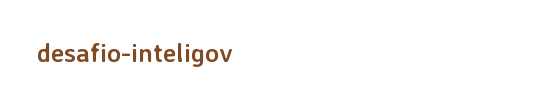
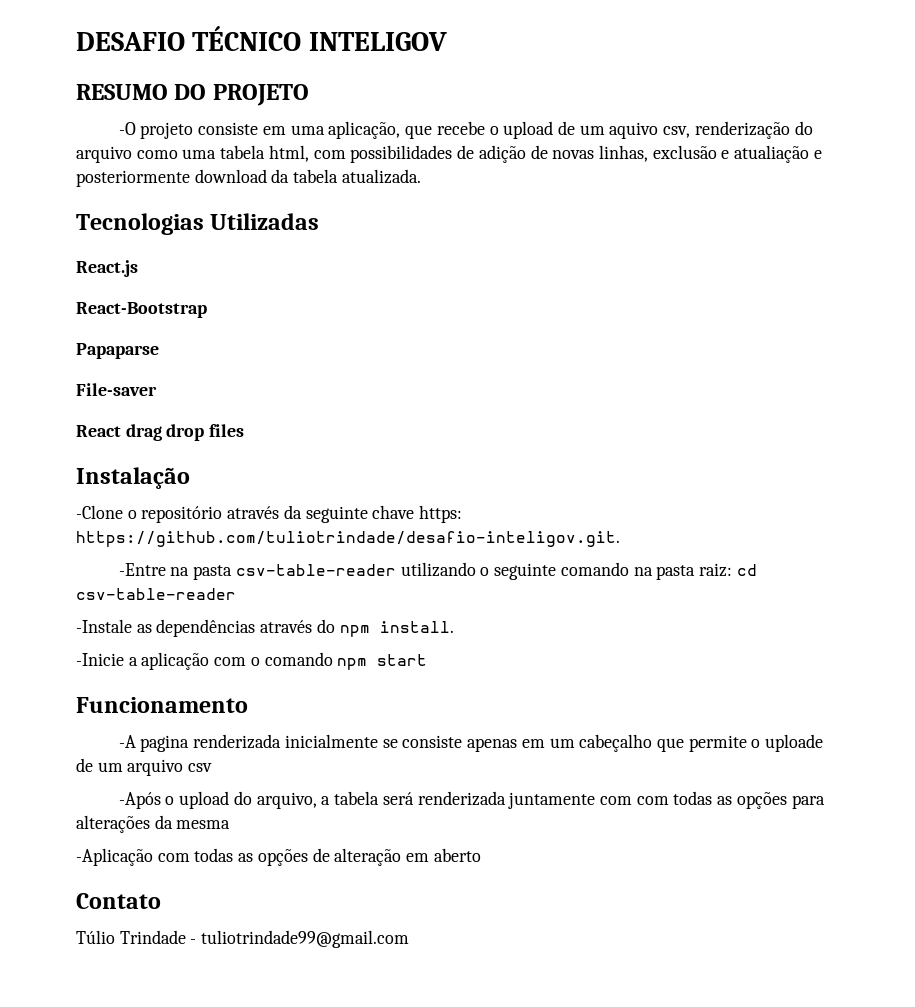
[37,43,233,67] desafio-inteligov -> [76,26,447,51] [76,84,309,106] [118,121,813,139] [76,145,822,163] [76,169,421,187] [76,213,320,235] [76,260,138,277] [76,302,207,318] [76,343,159,359] [76,383,157,396] [76,424,245,441] [76,467,190,489] [76,505,463,523] [76,531,620,547] [118,562,757,580] [76,588,236,600] [76,619,454,637] [76,652,428,670] [76,697,248,713] [118,734,824,752] [76,758,213,776] [118,791,825,809] [76,815,231,833] [76,848,481,866] [76,893,161,909] [76,930,410,948] DESAFIO TÉCNICO INTELIGOV // RESUMO DO PROJETO // -O projeto consiste em uma aplicação, que recebe o upload de um aquivo csv, renderização do arquivo como uma tabela html, com possibilidades de adição de novas linhas, exclusão e atualiação e posteriormente download da tabela atualizada. // Tecnologias Utilizadas // React.js // React-Bootstrap // Papaparse // File-saver // React drag drop files // Instalação // -Clone o repositório através da seguinte chave https: https://github.com/tuliotrindade/desafio-inteligov.git. // -Entre na pasta csv-table-reader utilizando o seguinte comando na pasta raiz: cd csv-table-reader // -Instale as dependências através do npm install. // -Inicie a aplicação com o comando npm start // Funcionamento // -A pagina renderizada inicialmente se consiste apenas em um cabeçalho que permite o uploade de um arquivo csv // -Após o upload do arquivo, a tabela será renderizada juntamente com com todas as opções para alterações da mesma // -Aplicação com todas as opções de alteração em aberto // Contato // Túlio Trindade - tuliotrindade99@gmail.com

